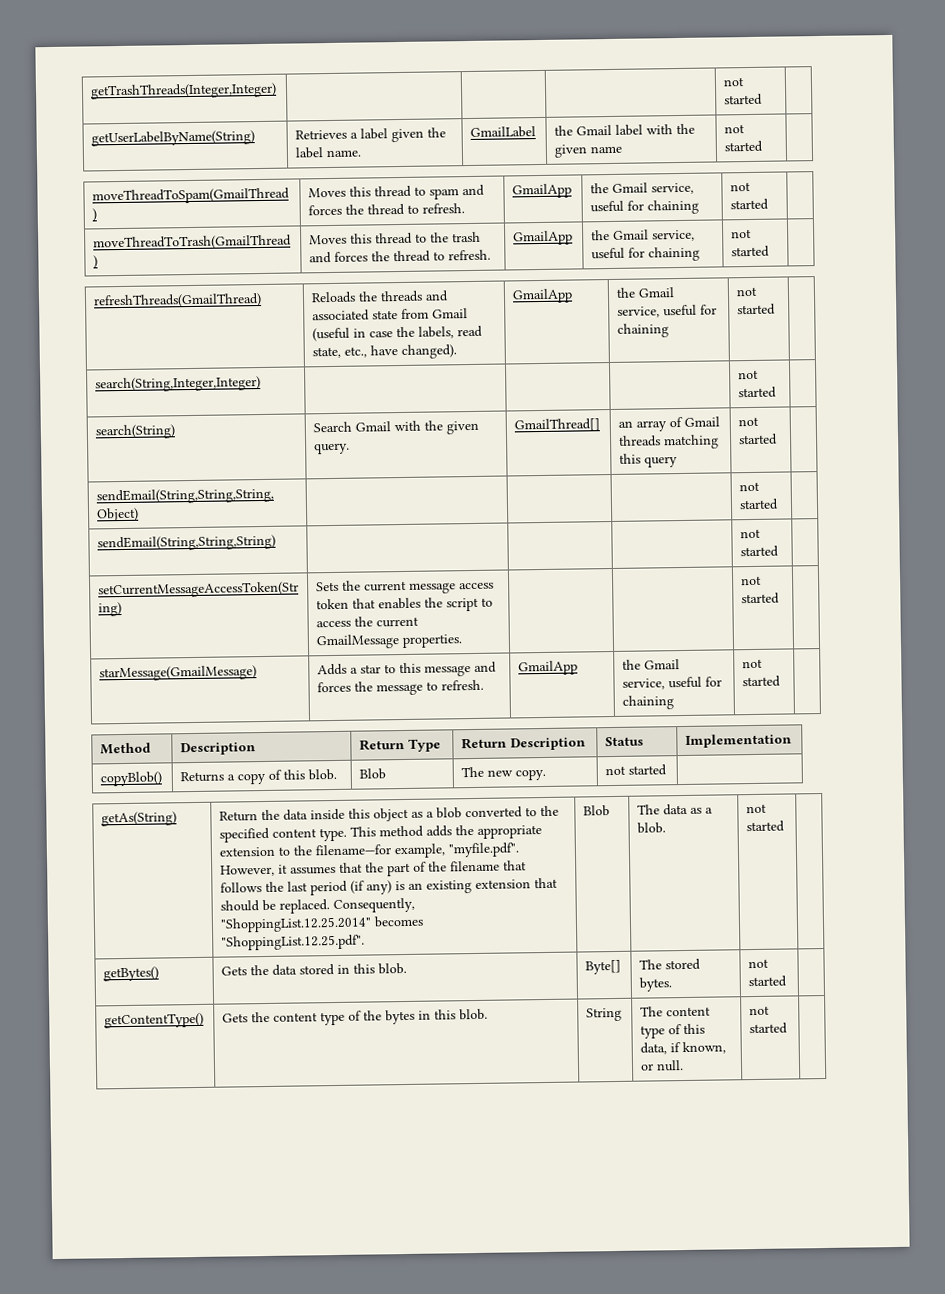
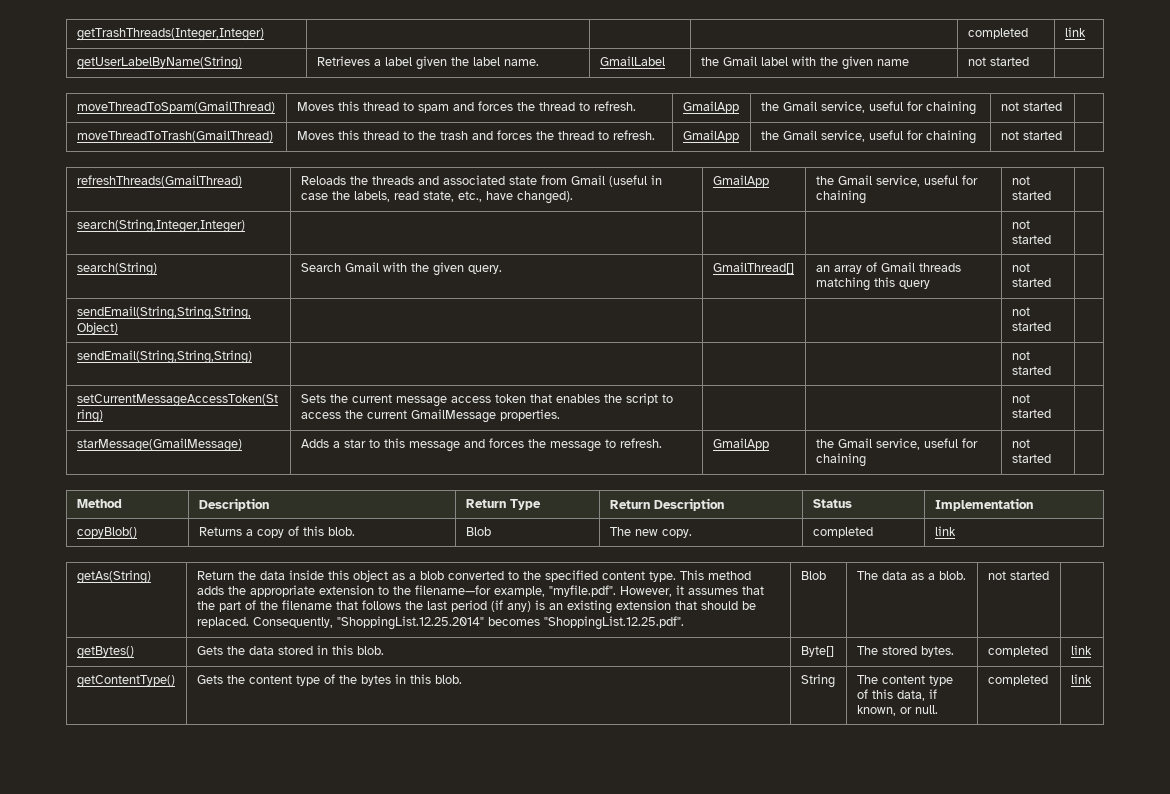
[723,77,745,87] [724,93,764,106] not started | -> [967,28,1028,39] [1064,27,1086,37] completed | link
[605,764,668,776] not started | -> [812,527,873,538] [934,526,956,536] completed | link
[748,958,770,969] [748,975,788,988] not started | -> [987,646,1048,657] [1070,645,1092,655] completed | link
[749,1005,771,1016] [749,1022,789,1035] not started | -> [987,675,1048,686] [1070,674,1092,684] completed | link

